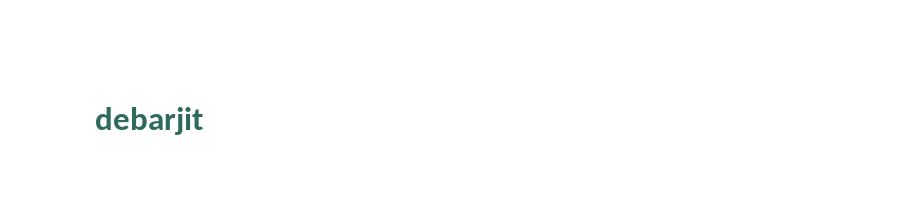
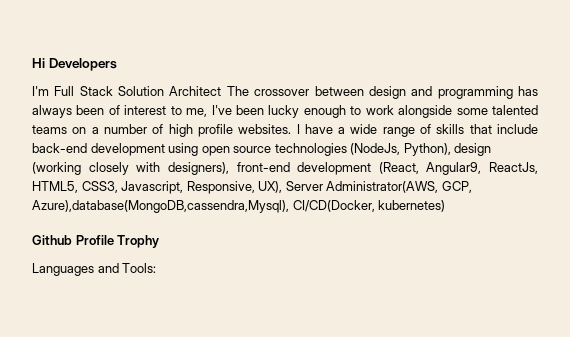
[95,107,203,135] debarjit -> [32,58,117,71] [32,86,538,99] [32,105,538,118] [32,124,538,137] [32,143,492,156] [32,162,538,175] [32,181,472,194] [32,200,446,213] [32,235,160,248] [32,263,157,276] Hi Developers // I'm Full Stack Solution Architect The crossover between design and programming has always been of interest to me, I've been lucky enough to work alongside some talented teams on a number of high profile websites. I have a wide range of skills that include back-end development using open source technologies (NodeJs, Python), design (working closely with designers), front-end development (React, Angular9, ReactJs, HTML5, CSS3, Javascript, Responsive, UX), Server Administrator(AWS, GCP, Azure),database(MongoDB,cassendra,Mysql), CI/CD(Docker, kubernetes) // Github Profile Trophy // Languages and Tools:

